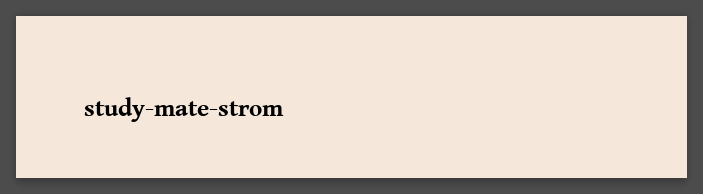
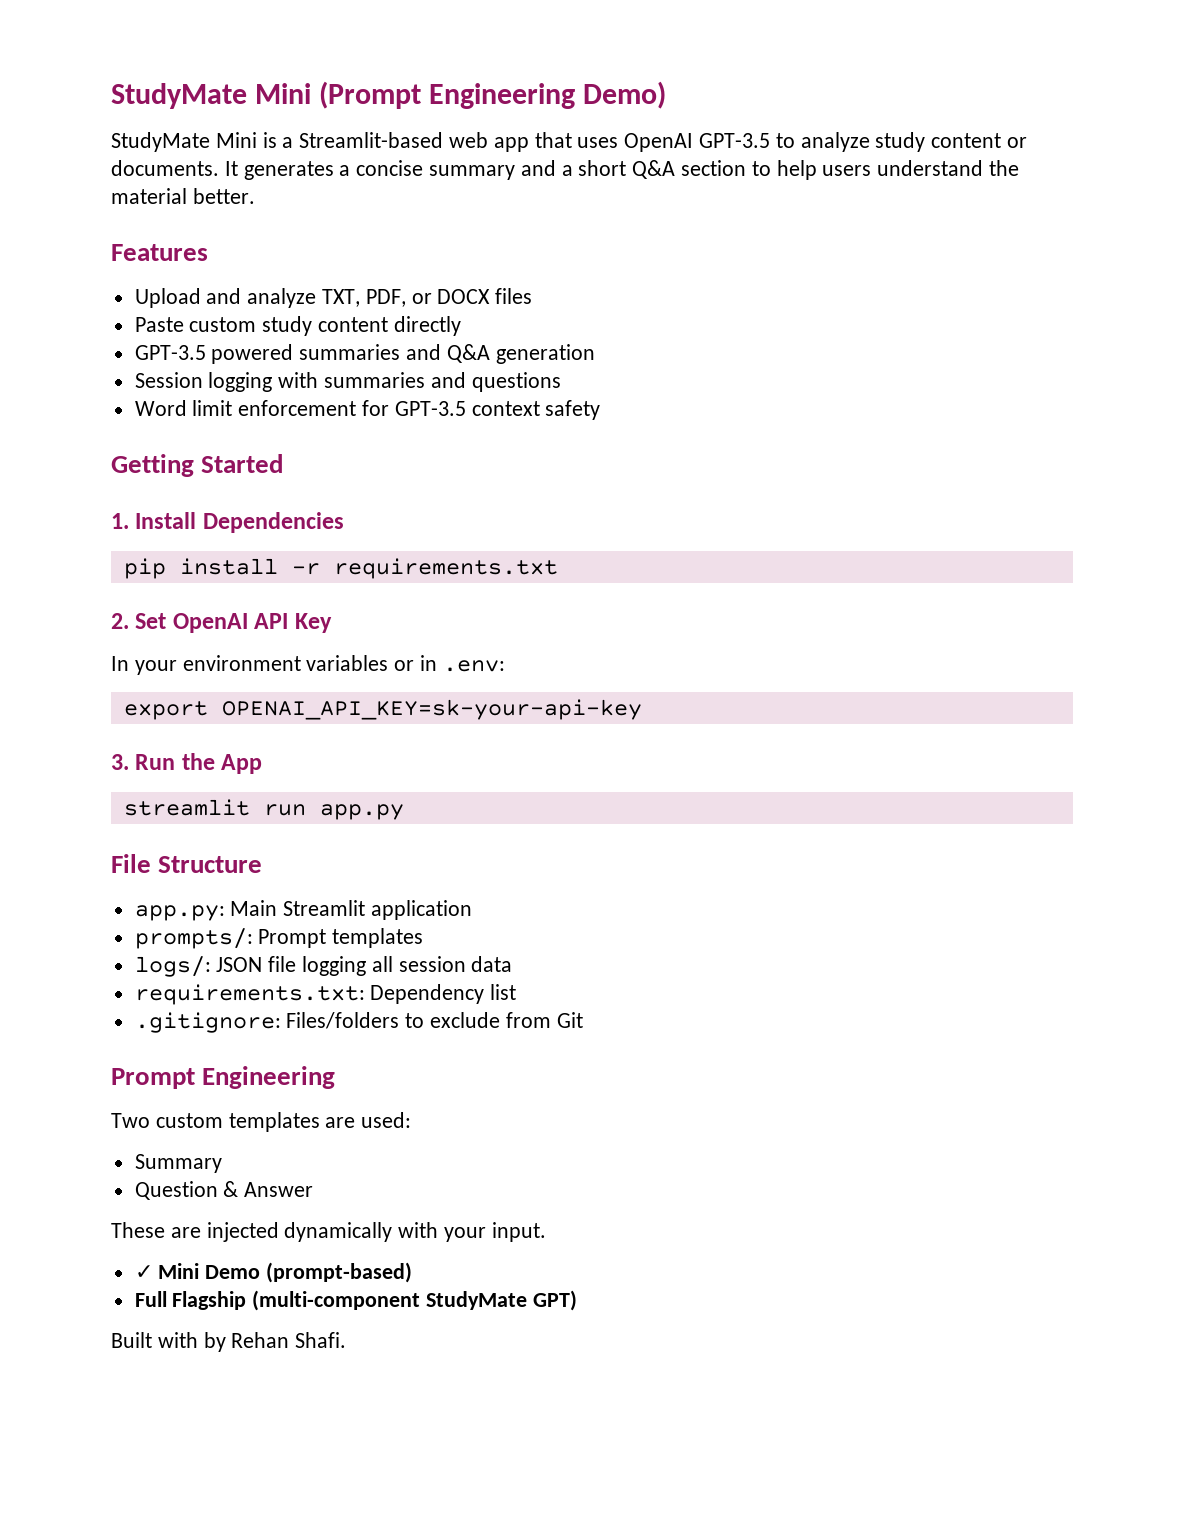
[84,97,284,122] study-mate-strom -> [111,81,667,109] [111,132,1028,152] [111,160,1020,180] [111,188,255,204] [111,244,208,261] [134,288,533,308] [134,316,461,336] [134,344,595,364] [134,372,561,392] [134,400,601,420] [111,454,284,477] [111,512,344,533] [123,558,558,579] [111,613,332,633] [111,655,505,675] [123,699,642,720] [111,753,263,774] [123,799,404,820] [111,854,263,873] [134,900,473,921] [134,928,424,949] [134,956,513,977] [134,984,517,1005] [134,1012,583,1033] [111,1066,336,1089] [111,1112,412,1132] [134,1154,222,1173] [134,1181,314,1200] [111,1222,546,1242] [134,1262,413,1283] [134,1290,577,1311] [111,1332,347,1352] StudyMate Mini (Prompt Engineering Demo) // StudyMate Mini is a Streamlit-based web app that uses OpenAI GPT-3.5 to analyze study content or documents. It generates a concise summary and a short Q&A section to help users understand the material better. // Features // Upload and analyze TXT, PDF, or DOCX files // Paste custom study content directly // GPT-3.5 powered summaries and Q&A generation // Session logging with summaries and questions // Word limit enforcement for GPT-3.5 context safety // Getting Started // 1. Install Dependencies // pip install -r requirements.txt // 2. Set OpenAI API Key // In your environment variables or in .env: // export OPENAI_API_KEY=sk-your-api-key // 3. Run the App // streamlit run app.py // File Structure // app.py: Main Streamlit application // prompts/: Prompt templates // logs/: JSON file logging all session data // requirements.txt: Dependency list // .gitignore: Files/folders to exclude from Git // Prompt Engineering // Two custom templates are used: // Summary // Question & Answer // These are injected dynamically with your input. // ✓ Mini Demo (prompt-based) // Full Flagship (multi-component StudyMate GPT) // Built with by Rehan Shafi.

